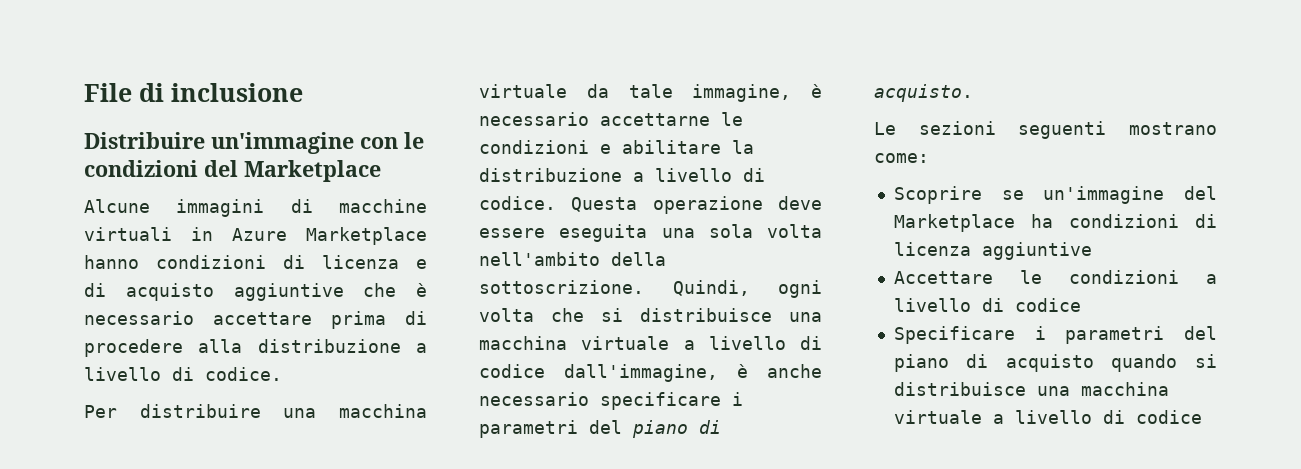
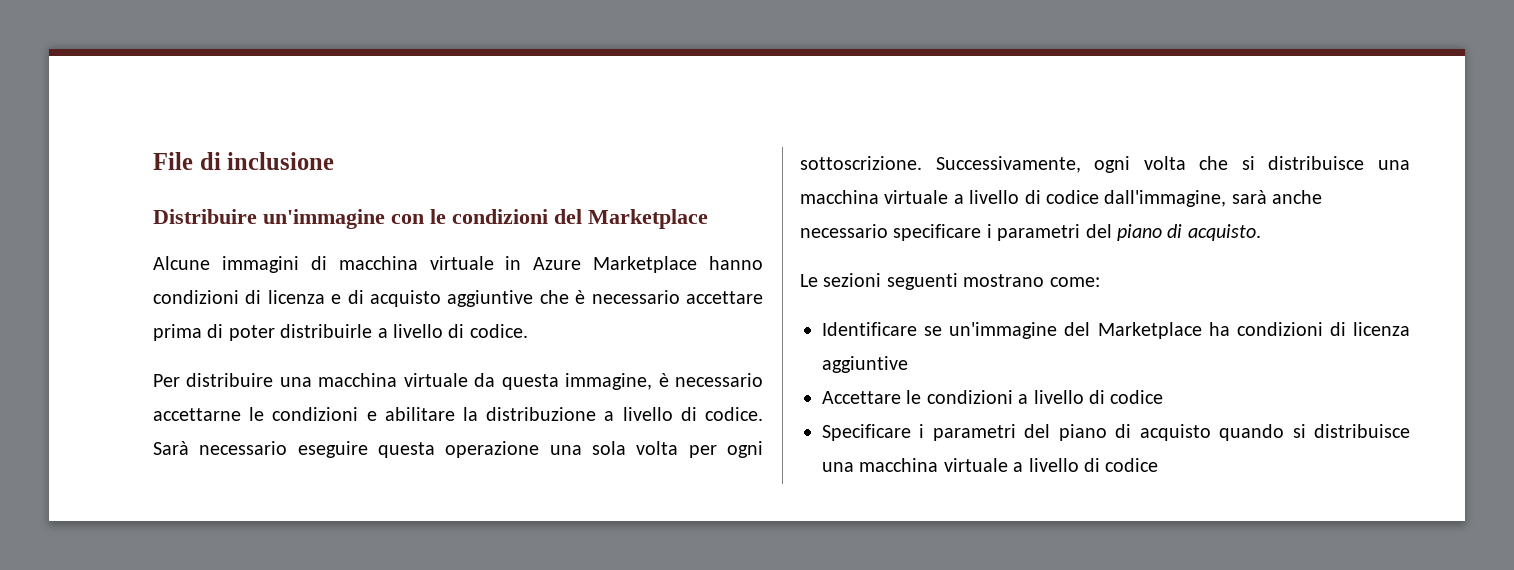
[339,199,427,213] [84,227,172,241] macchine virtuali -> [338,256,494,270] macchina virtuale
[84,339,401,357] procedere alla distribuzione -> [228,324,373,341] poter distribuirle
[628,84,673,98] tale -> [501,374,559,390] questa
[571,196,822,214] [479,224,822,242] [479,252,666,266] [479,280,750,296] Questa operazione deve essere eseguita una sola volta nell'ambito della sottoscrizione. Quindi, -> [153,441,763,458] [800,156,1081,173] Sarà necessario eseguire questa operazione una sola volta per ogni sottoscrizione. Successivamente,
[737,364,748,378] è -> [1231,190,1267,204] sarà
[893,186,982,204] Scoprire -> [822,322,917,336] Identificare

